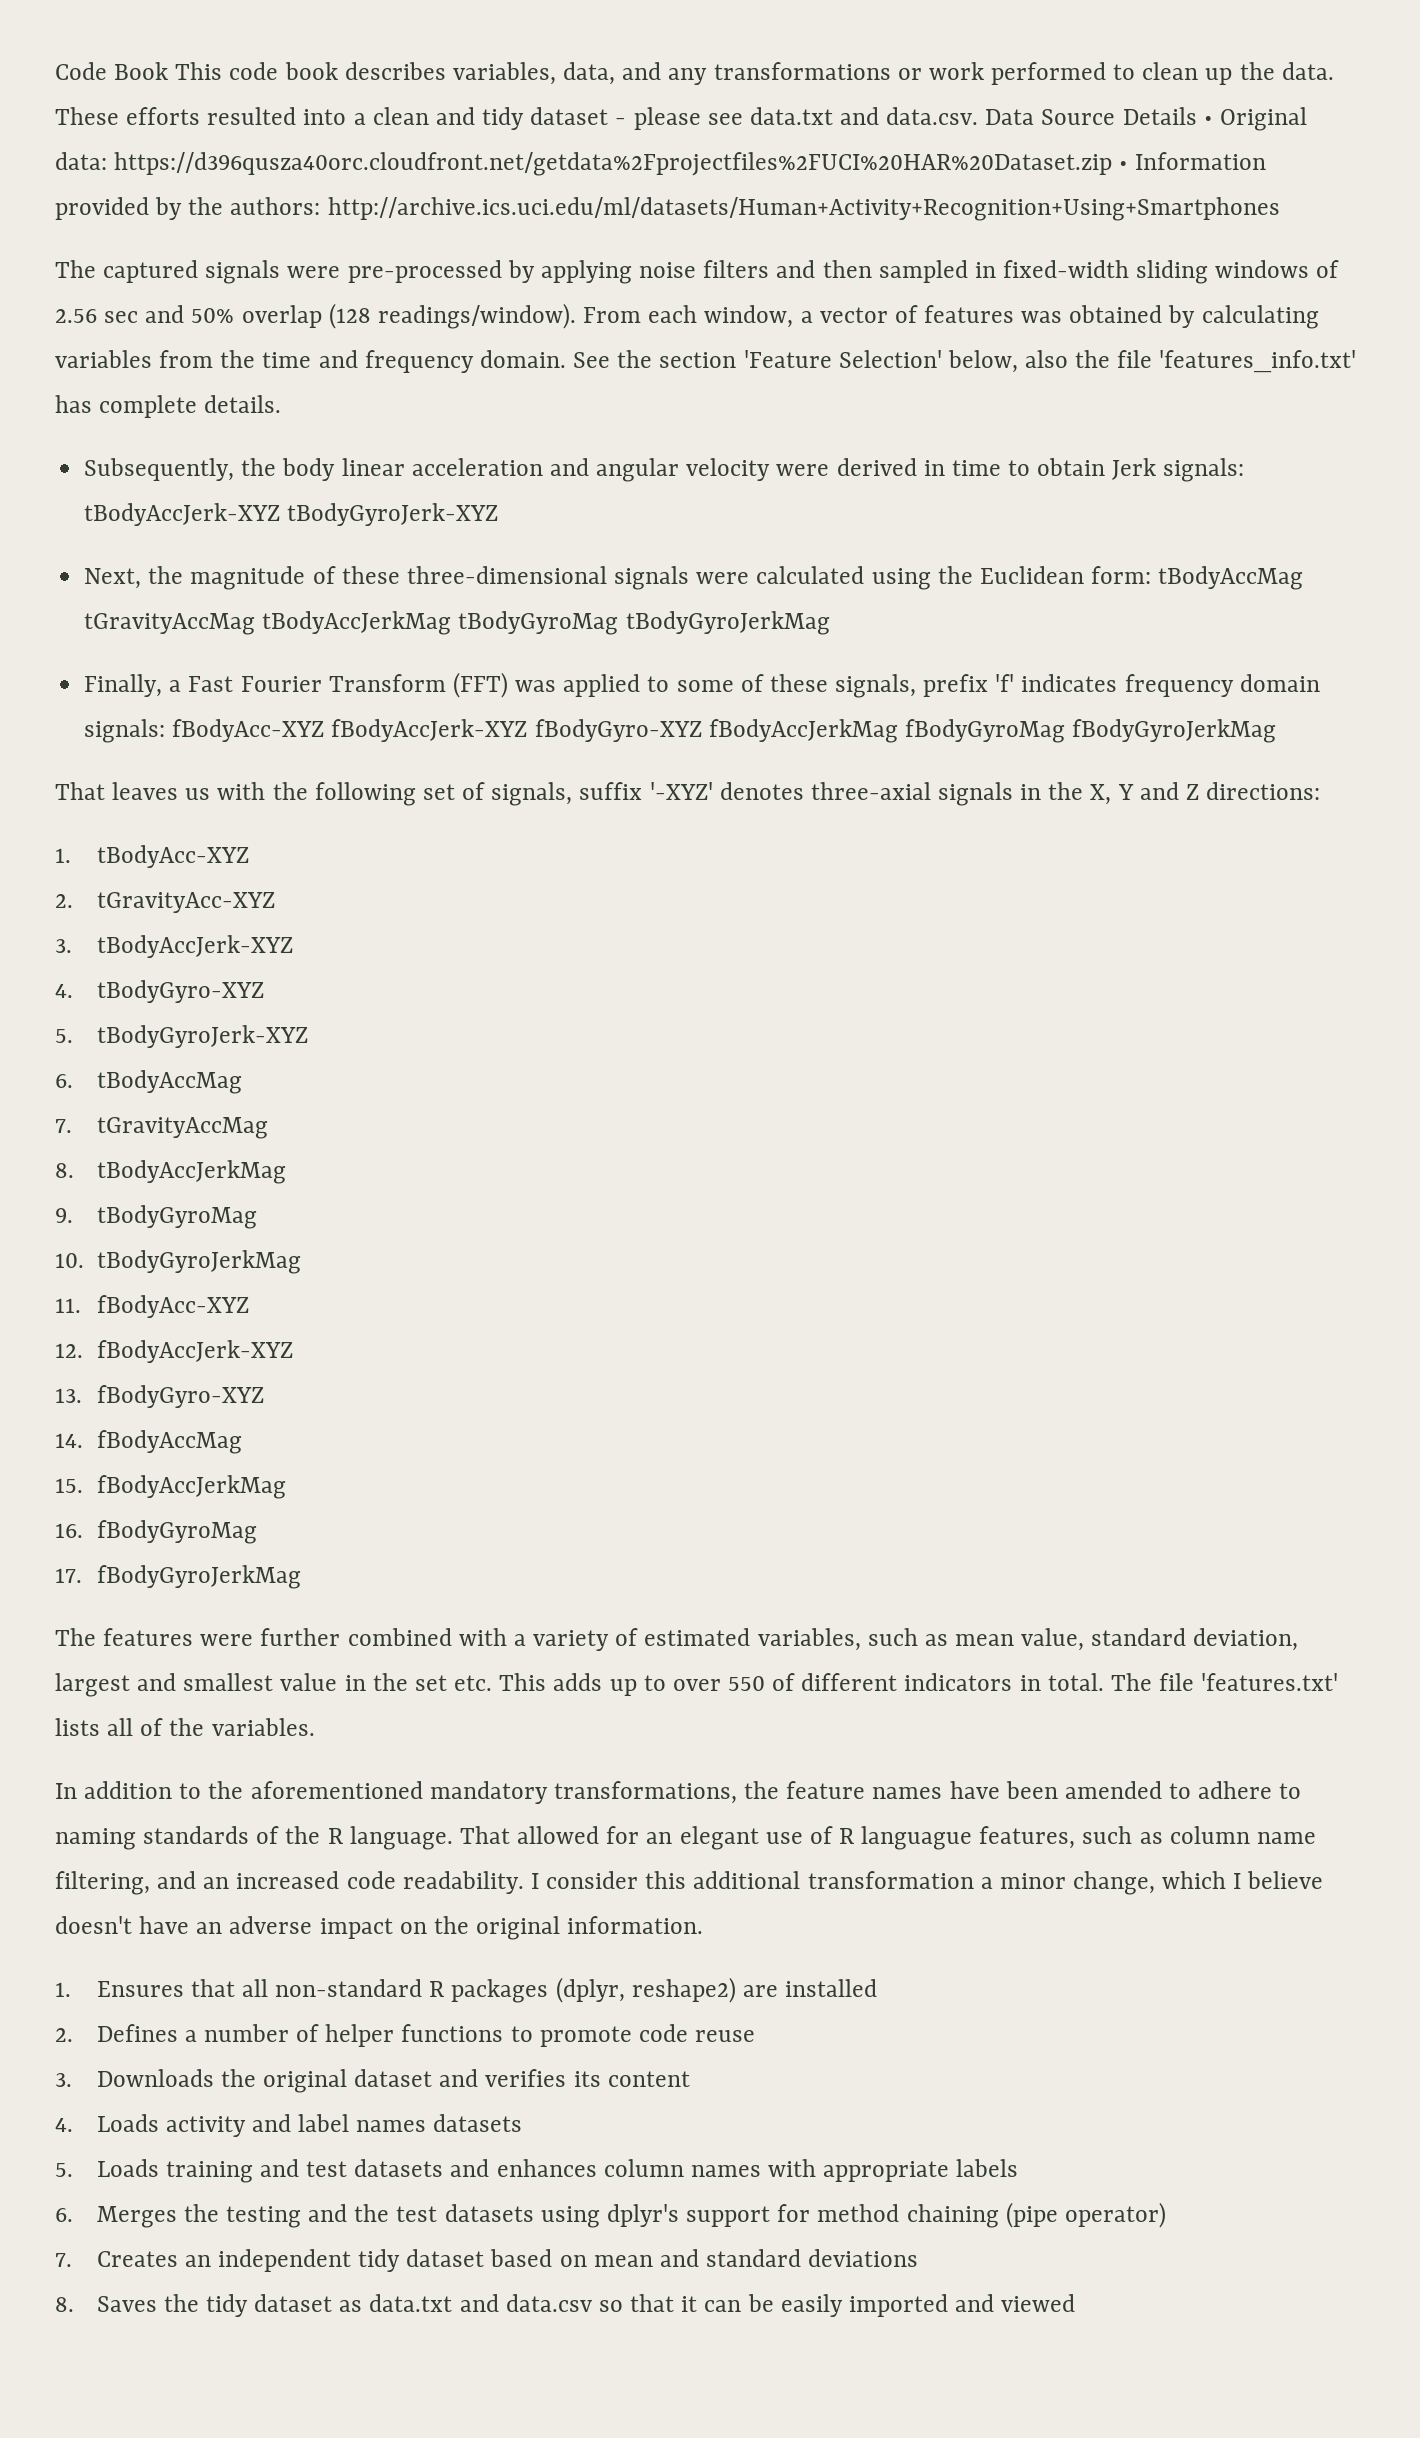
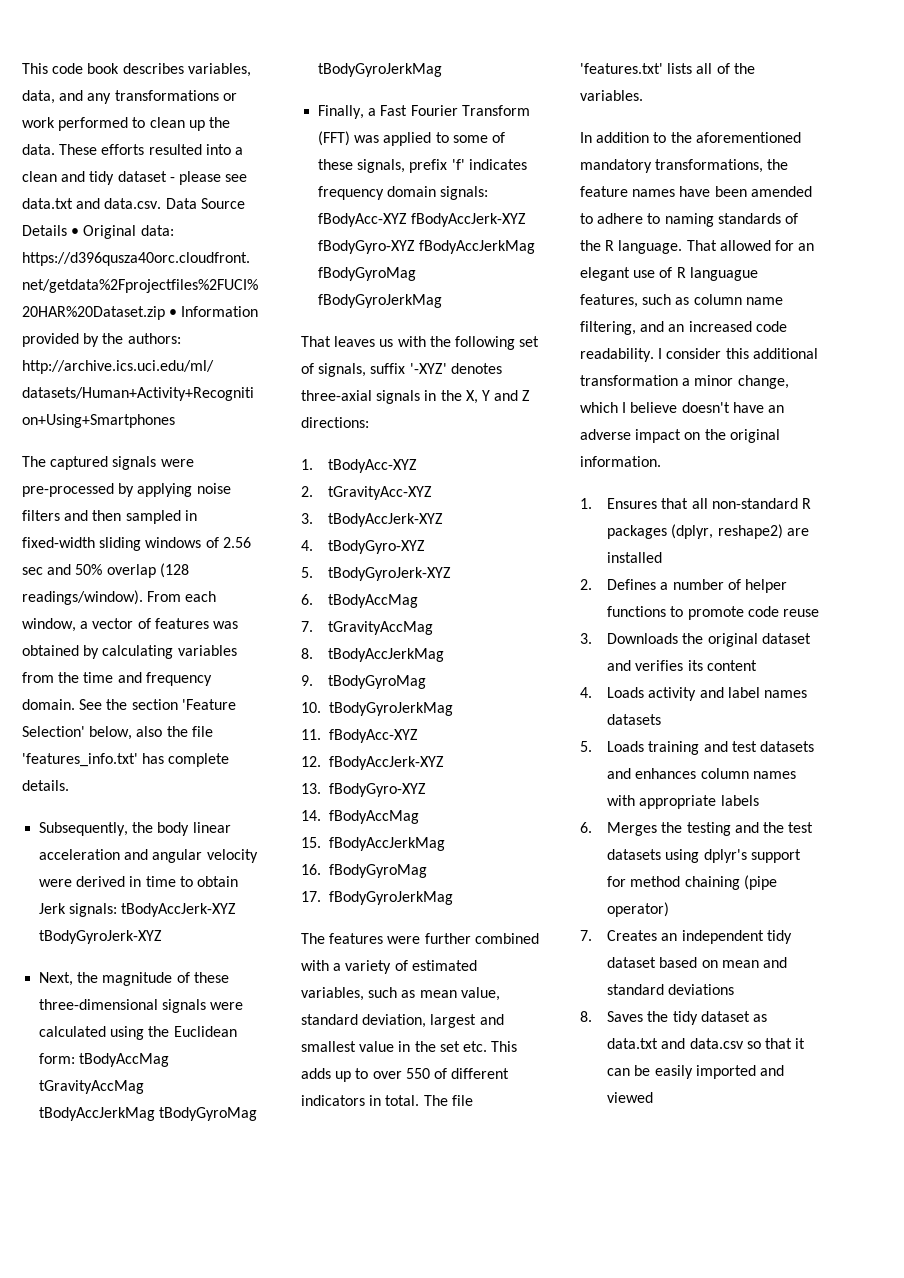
[55,62,169,80] Code Book -> (22, 68) none

